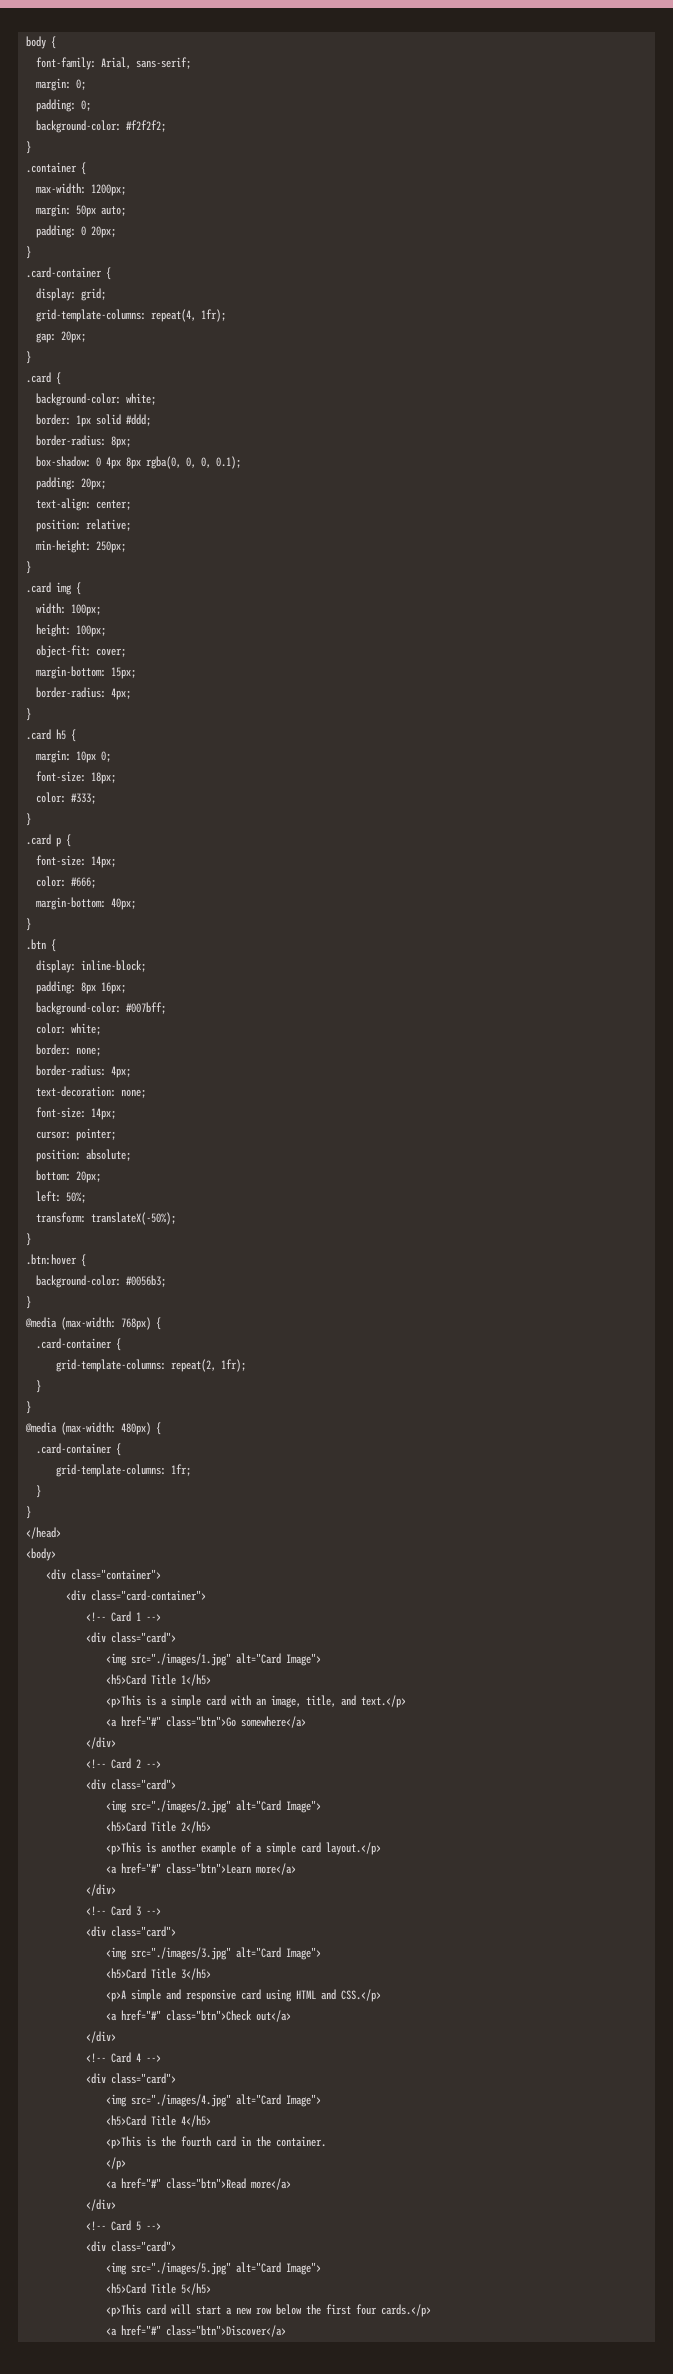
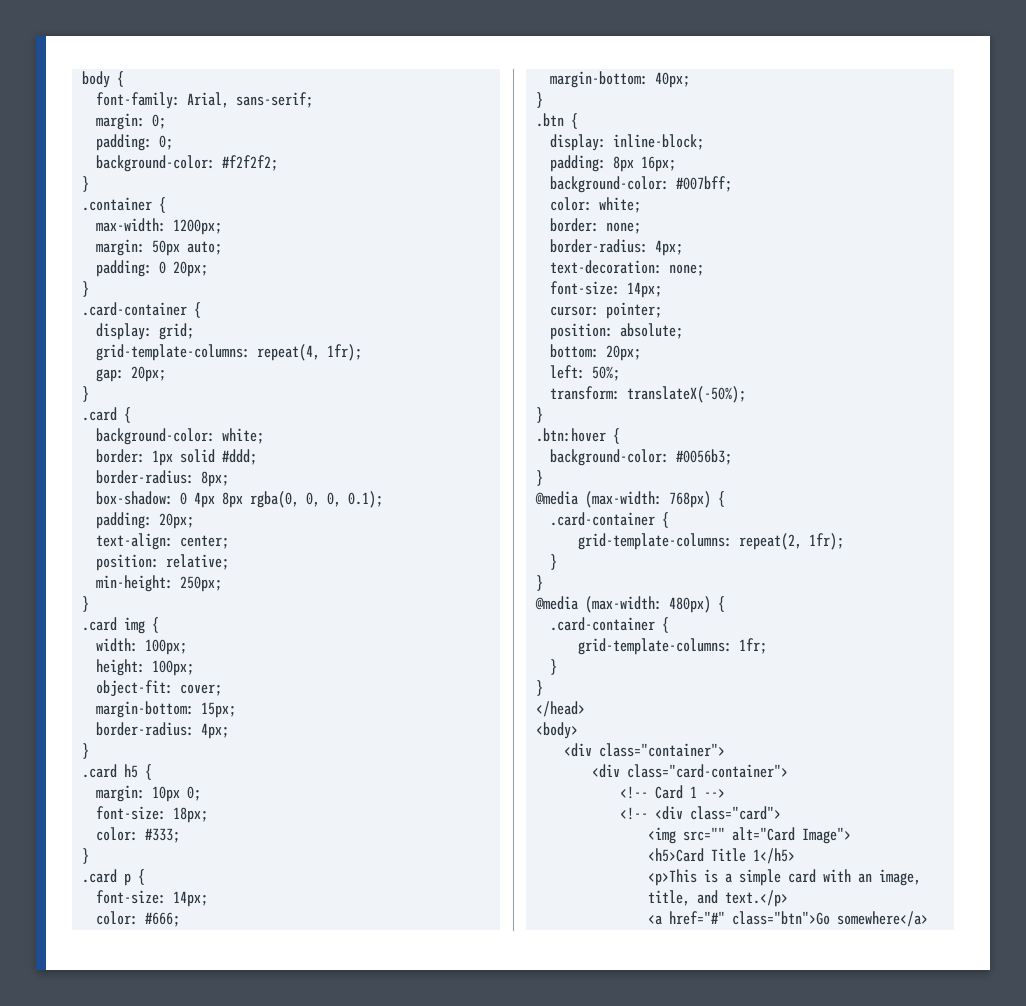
[85,1632,176,1643] [105,1653,231,1666] <div class="card"> // <img src="./images/1.jpg" -> [619,806,781,820] [647,827,725,844] <!-- <div class="card"> // <img src=""
[85,1737,116,1749] [85,1758,161,1769] [85,1779,176,1790] [105,1800,321,1813] [105,1821,211,1833] [105,1842,381,1855] [105,1863,296,1875] [85,1884,116,1896] [85,1905,161,1916] [85,1926,176,1937] [105,1947,321,1960] [105,1968,211,1980] [105,1989,381,2002] [105,2010,291,2022] [85,2031,116,2043] [85,2052,161,2063] [85,2073,176,2084] [105,2094,321,2107] [105,2115,211,2127] [105,2136,326,2149] [105,2157,126,2170] [105,2178,291,2190] [85,2199,116,2211] [85,2220,161,2231] [85,2241,176,2252] [105,2262,321,2275] [105,2283,211,2295] [105,2304,431,2317] [105,2325,286,2337] // </div> // <!-- Card 2 --> // <div class="card"> // <img src="./images/2.jpg" alt="Card Image"> // <h5>Card Title 2</h5> // <p>This is another example of a simple card layout.</p> // <a href="#" class="btn">Learn more</a> // </div> // <!-- Card 3 --> // <div class="card"> // <img src="./images/3.jpg" alt="Card Image"> // <h5>Card Title 3</h5> // <p>A simple and responsive card using HTML and CSS.</p> // <a href="#" class="btn">Check out</a> // </div> // <!-- Card 4 --> // <div class="card"> // <img src="./images/4.jpg" alt="Card Image"> // <h5>Card Title 4</h5> // <p>This is the fourth card in the container. // </p> // <a href="#" class="btn">Read more</a> // </div> // <!-- Card 5 --> // <div class="card"> // <img src="./images/5.jpg" alt="Card Image"> // <h5>Card Title 5</h5> // <p>This card will start a new row below the first four cards.</p> // <a href="#" class="btn">Discover</a> -> (928, 919) none

